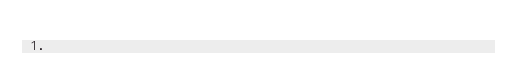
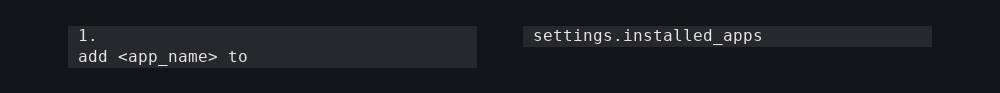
(45, 45) none -> [77,50,248,66] [532,29,763,45] // add <app_name> to settings.installed_apps

